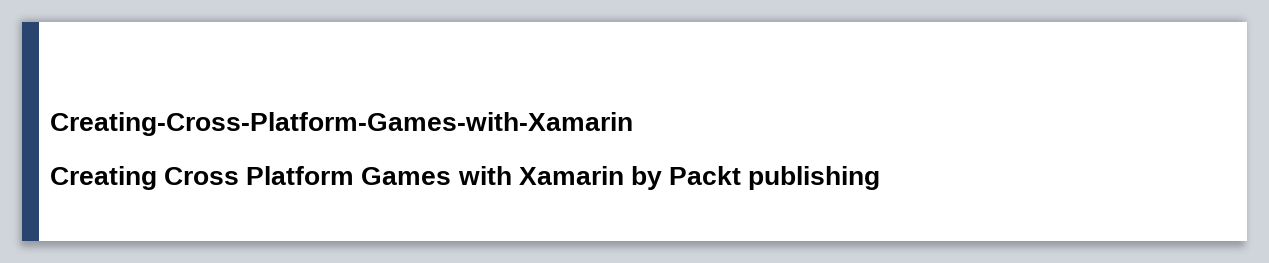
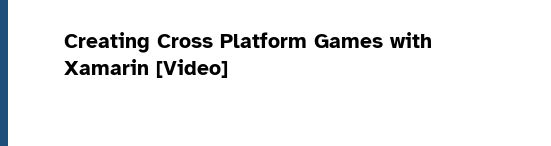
[50,112,633,136] Creating-Cross-Platform-Games-with-Xamarin // -> (64, 42) none
[630,166,881,190] by Packt publishing -> [156,59,228,78] [Video]

